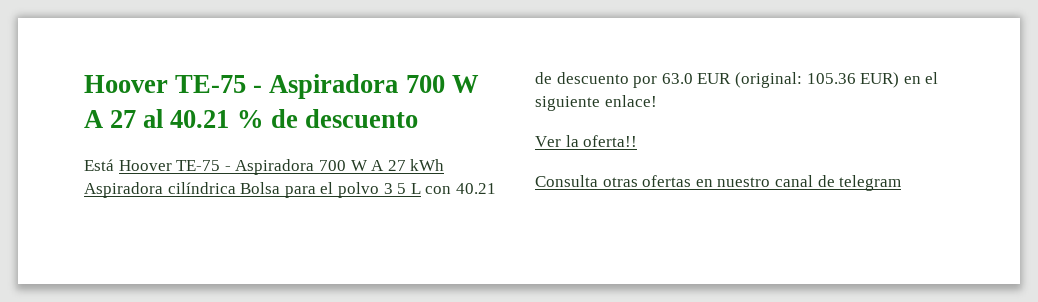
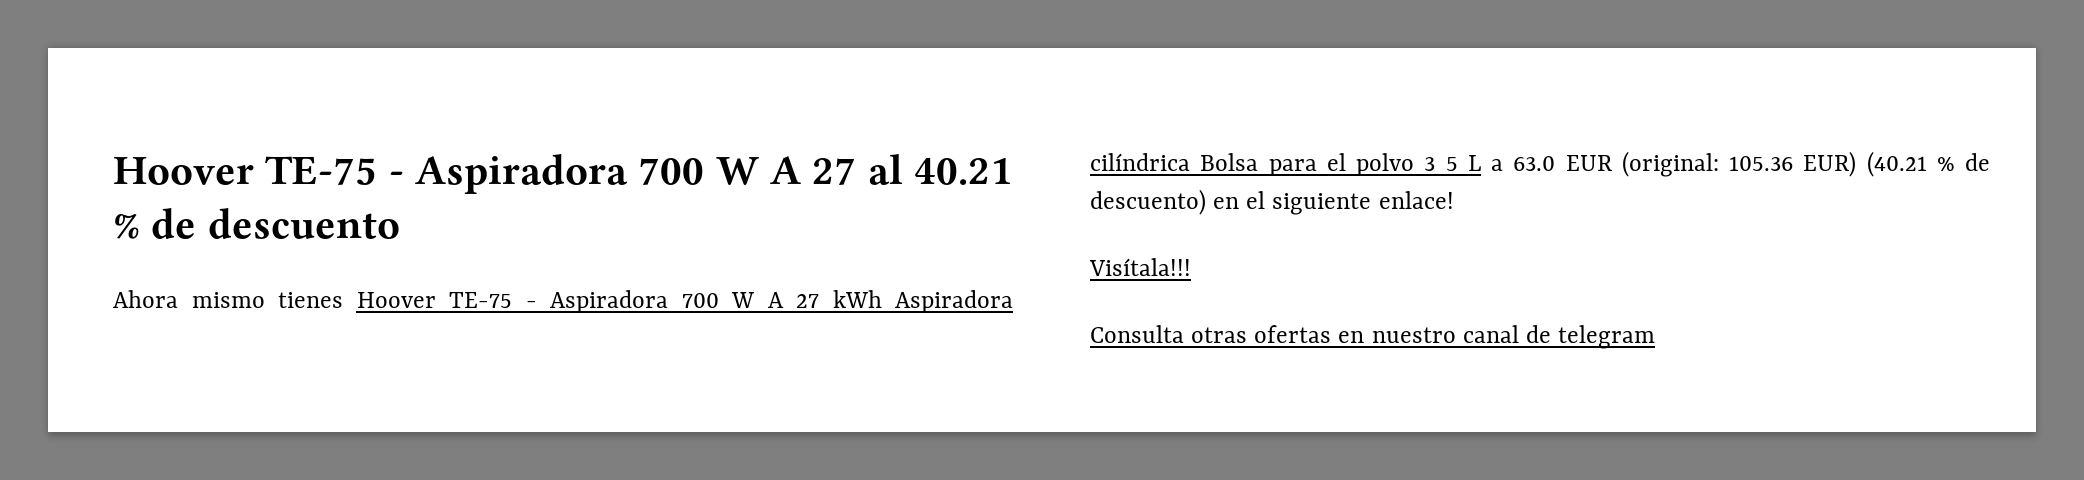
[84,159,114,171] Está -> [113,290,343,308] Ahora mismo tienes
[425,183,496,194] [535,72,658,88] con 40.21 de descuento por -> [1491,159,1503,171] a
(900, 80) none -> [1866,151,1990,177] [1090,189,1206,215] (40.21 % de descuento)
[535,135,638,147] Ver la oferta!! -> [1089,258,1191,276] Visítala!!!

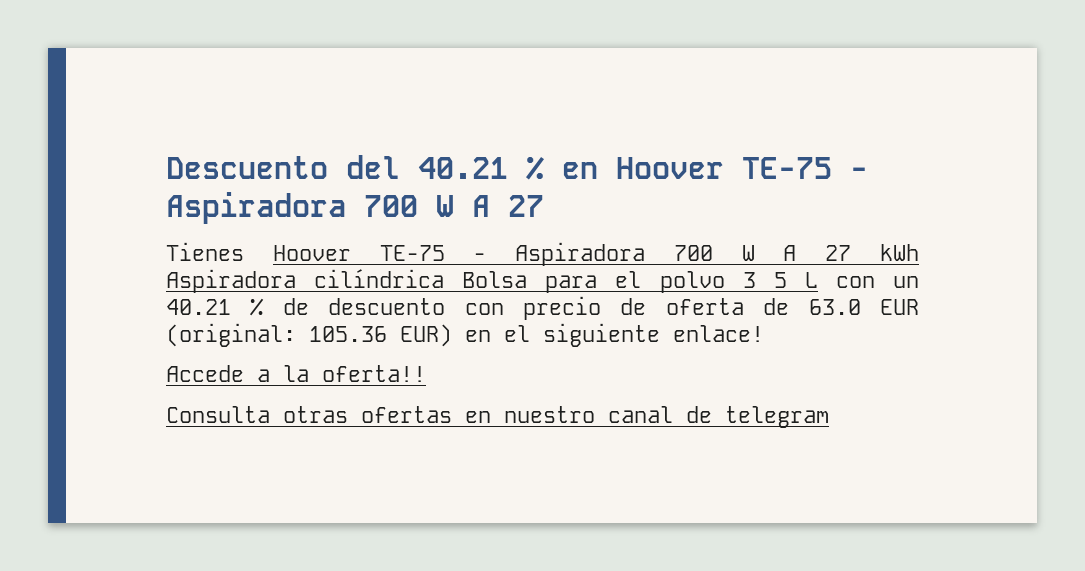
[113,154,1013,194] [113,208,400,239] [113,290,343,308] Hoover TE-75 - Aspiradora 700 W A 27 al 40.21 % de descuento // Ahora mismo tienes -> [166,155,868,180] [166,192,544,224] [166,242,244,261] Descuento del 40.21 % en Hoover TE-75 - Aspiradora 700 W A 27 // Tienes
[1491,159,1503,171] a -> [835,276,920,288] [166,296,790,320] con un 40.21 % de descuento con precio de oferta de
[1866,151,1990,177] [1090,189,1206,215] (40.21 % de descuento) -> (452, 335) none
[1089,258,1191,276] Visítala!!! -> [166,365,426,382] Accede a la oferta!!

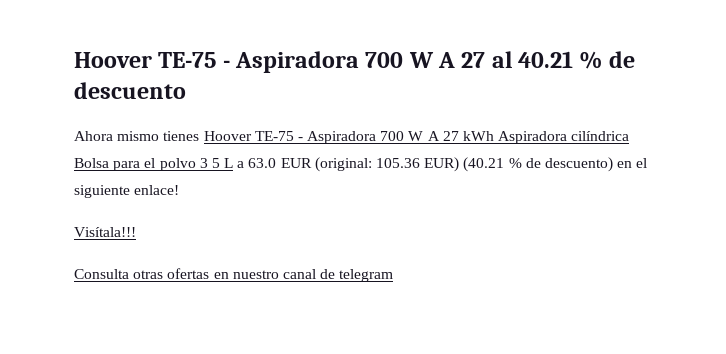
[166,155,868,180] [166,192,544,224] [166,242,244,261] Descuento del 40.21 % en Hoover TE-75 - Aspiradora 700 W A 27 // Tienes -> [74,51,635,73] [74,82,186,99] [74,131,200,141] Hoover TE-75 - Aspiradora 700 W A 27 al 40.21 % de descuento // Ahora mismo tienes
[835,276,920,288] [166,296,790,320] con un 40.21 % de descuento con precio de oferta de -> [237,161,245,168] a
(452, 335) none -> [463,157,613,172] (40.21 % de descuento)
[166,365,426,382] Accede a la oferta!! -> [74,227,136,237] Visítala!!!

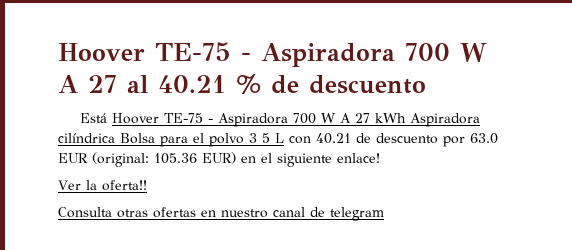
[74,131,200,141] Ahora mismo tienes -> [80,113,108,123] Está
[237,161,245,168] a -> [289,133,465,147] con 40.21 de descuento por
[463,157,613,172] (40.21 % de descuento) -> (236, 158) none
[74,227,136,237] Visítala!!! -> [58,180,147,191] Ver la oferta!!

